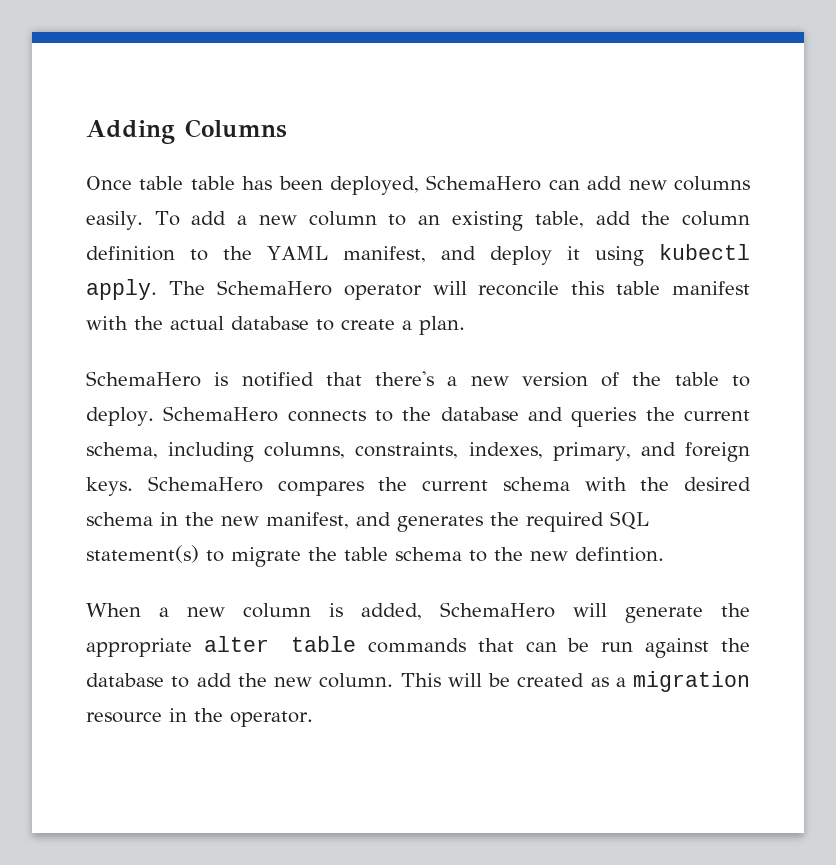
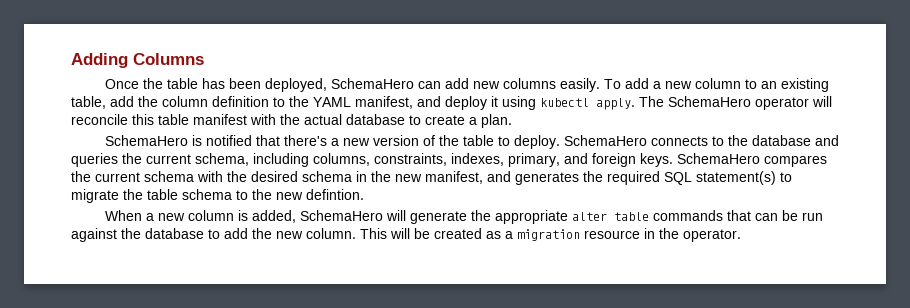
[139,176,184,190] table -> [142,78,163,89] the

